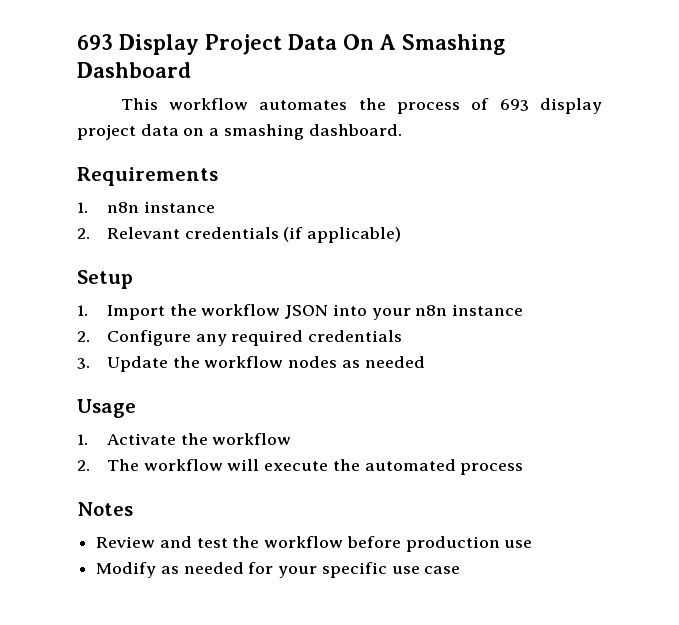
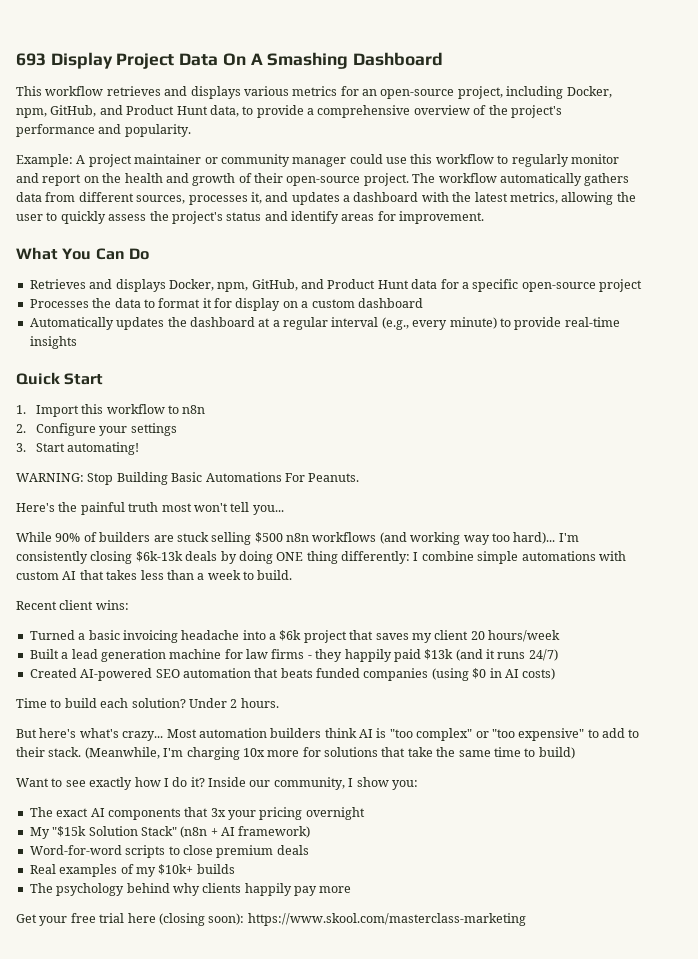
[259,98,602,114] [77,124,402,140] [77,167,218,186] [77,201,215,213] [77,227,402,243] [77,270,133,289] [77,304,523,320] automates the process of 693 display project data on a smashing dashboard. // Requirements // 1. n8n instance // 2. Relevant credentials (if applicable) // Setup // 1. Import the workflow JSON into your n8n instance -> [106,86,612,99] [16,105,562,118] [16,124,191,137] [16,154,619,167] [16,173,630,186] [16,192,636,205] [16,211,485,224] [16,247,149,260] [29,279,642,292] [29,298,423,311] [29,317,620,330] [29,336,77,349] [16,372,104,385] [16,404,206,417] retrieves and displays various metrics for an open-source project, including Docker, npm, GitHub, and Product Hunt data, to provide a comprehensive overview of the project's performance and popularity. // Example: A project maintainer or community manager could use this workflow to regularly monitor and report on the health and growth of their open-source project. The workflow automatically gathers data from different sources, processes it, and updates a dashboard with the latest metrics, allowing the user to quickly assess the project's status and identify areas for improvement. // What You Can Do // Retrieves and displays Docker, npm, GitHub, and Product Hunt data for a specific open-source project // Processes the data to format it for display on a custom dashboard // Automatically updates the dashboard at a regular interval (e.g., every minute) to provide real-time insights // Quick Start // 1. Import this workflow to n8n
[195,330,403,346] [77,356,425,372] [77,399,136,418] [77,433,292,445] [77,459,524,475] [77,502,133,516] [96,536,533,552] [96,562,461,578] any required credentials // 3. Update the workflow nodes as needed // Usage // 1. Activate the workflow // 2. The workflow will execute the automated process // Notes // Review and test the workflow before production use // Modify as needed for your specific use case -> [99,423,177,436] [16,442,140,455] [16,472,360,485] [16,502,284,515] [16,532,579,545] [16,551,626,564] [16,570,293,580] [16,600,129,610] [29,630,560,643] [29,649,558,662] [29,668,556,681] [16,698,279,708] [16,728,640,741] [16,747,575,760] [16,777,418,790] [29,807,365,820] [29,826,311,839] [29,845,309,858] [29,864,235,877] [29,883,352,896] [16,913,526,926] your settings // 3. Start automating! // WARNING: Stop Building Basic Automations For Peanuts. // Here's the painful truth most won't tell you... // While 90% of builders are stuck selling $500 n8n workflows (and working way too hard)... I'm consistently closing $6k-13k deals by doing ONE thing differently: I combine simple automations with custom AI that takes less than a week to build. // Recent client wins: // Turned a basic invoicing headache into a $6k project that saves my client 20 hours/week // Built a lead generation machine for law firms - they happily paid $13k (and it runs 24/7) // Created AI-powered SEO automation that beats funded companies (using $0 in AI costs) // Time to build each solution? Under 2 hours. // But here's what's crazy... Most automation builders think AI is "too complex" or "too expensive" to add to their stack. (Meanwhile, I'm charging 10x more for solutions that take the same time to build) // Want to see exactly how I do it? Inside our community, I show you: // The exact AI components that 3x your pricing overnight // My "$15k Solution Stack" (n8n + AI framework) // Word-for-word scripts to close premium deals // Real examples of my $10k+ builds // The psychology behind why clients happily pay more // Get your free trial here (closing soon): https://www.skool.com/masterclass-marketing

